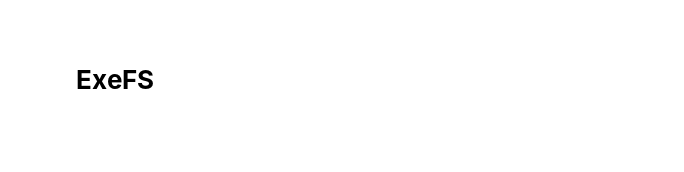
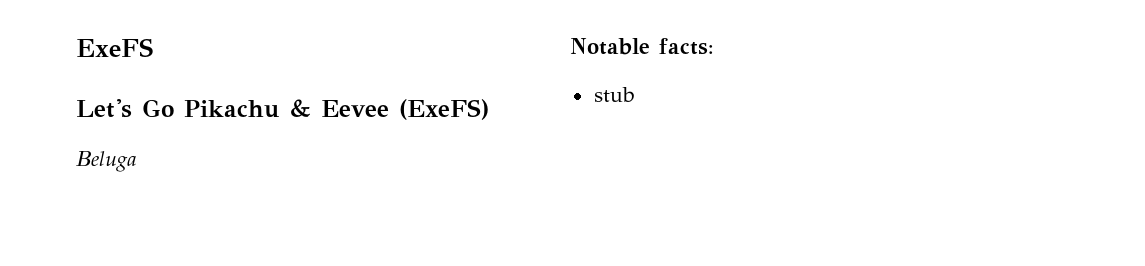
(154, 79) none -> [76,99,489,120] [76,151,136,172] [570,38,714,55] [593,87,635,102] // Let's Go Pikachu & Eevee (ExeFS) // Beluga // Notable facts: // stub

